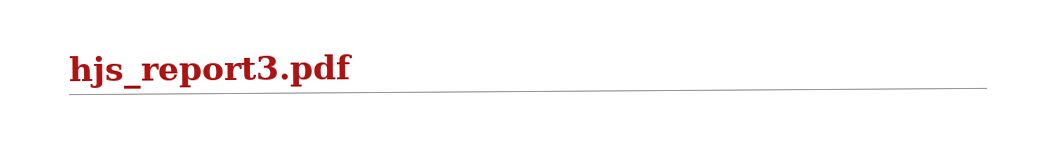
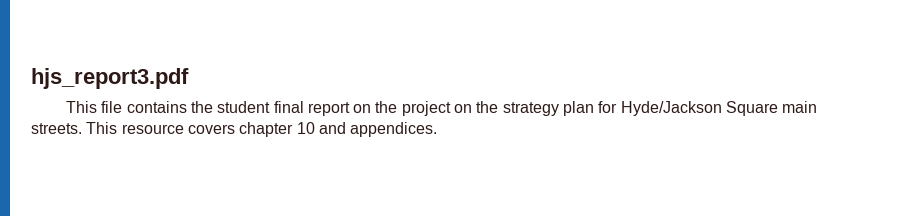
(353, 72) none -> [65,101,818,116] [31,122,438,137] // This file contains the student final report on the project on the strategy plan for Hyde/Jackson Square main streets. This resource covers chapter 10 and appendices.

